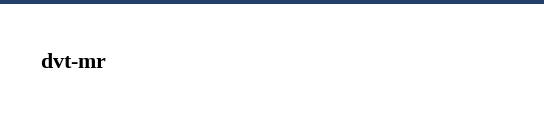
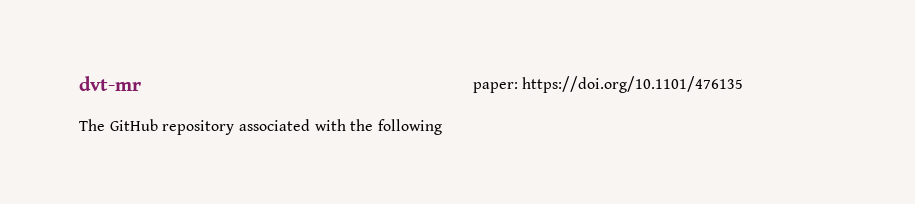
(106, 60) none -> [79,119,443,135] [473,76,744,93] // The GitHub repository associated with the following paper: https://doi.org/10.1101/476135

